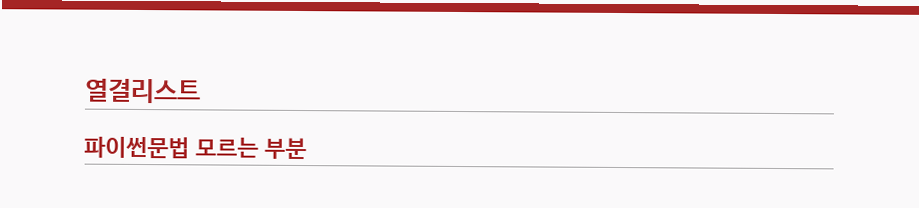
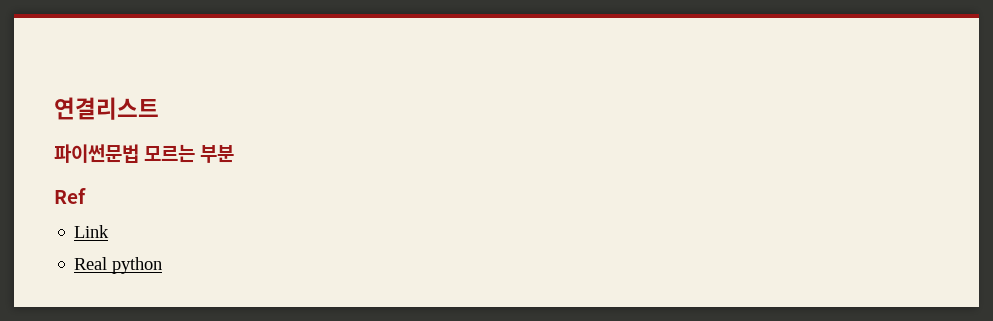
[85,78,201,104] 열결리스트 -> [54,97,159,120] 연결리스트
(308, 148) none -> [54,188,86,204] [74,225,110,238] [74,257,163,274] // Ref // Link // Real python

